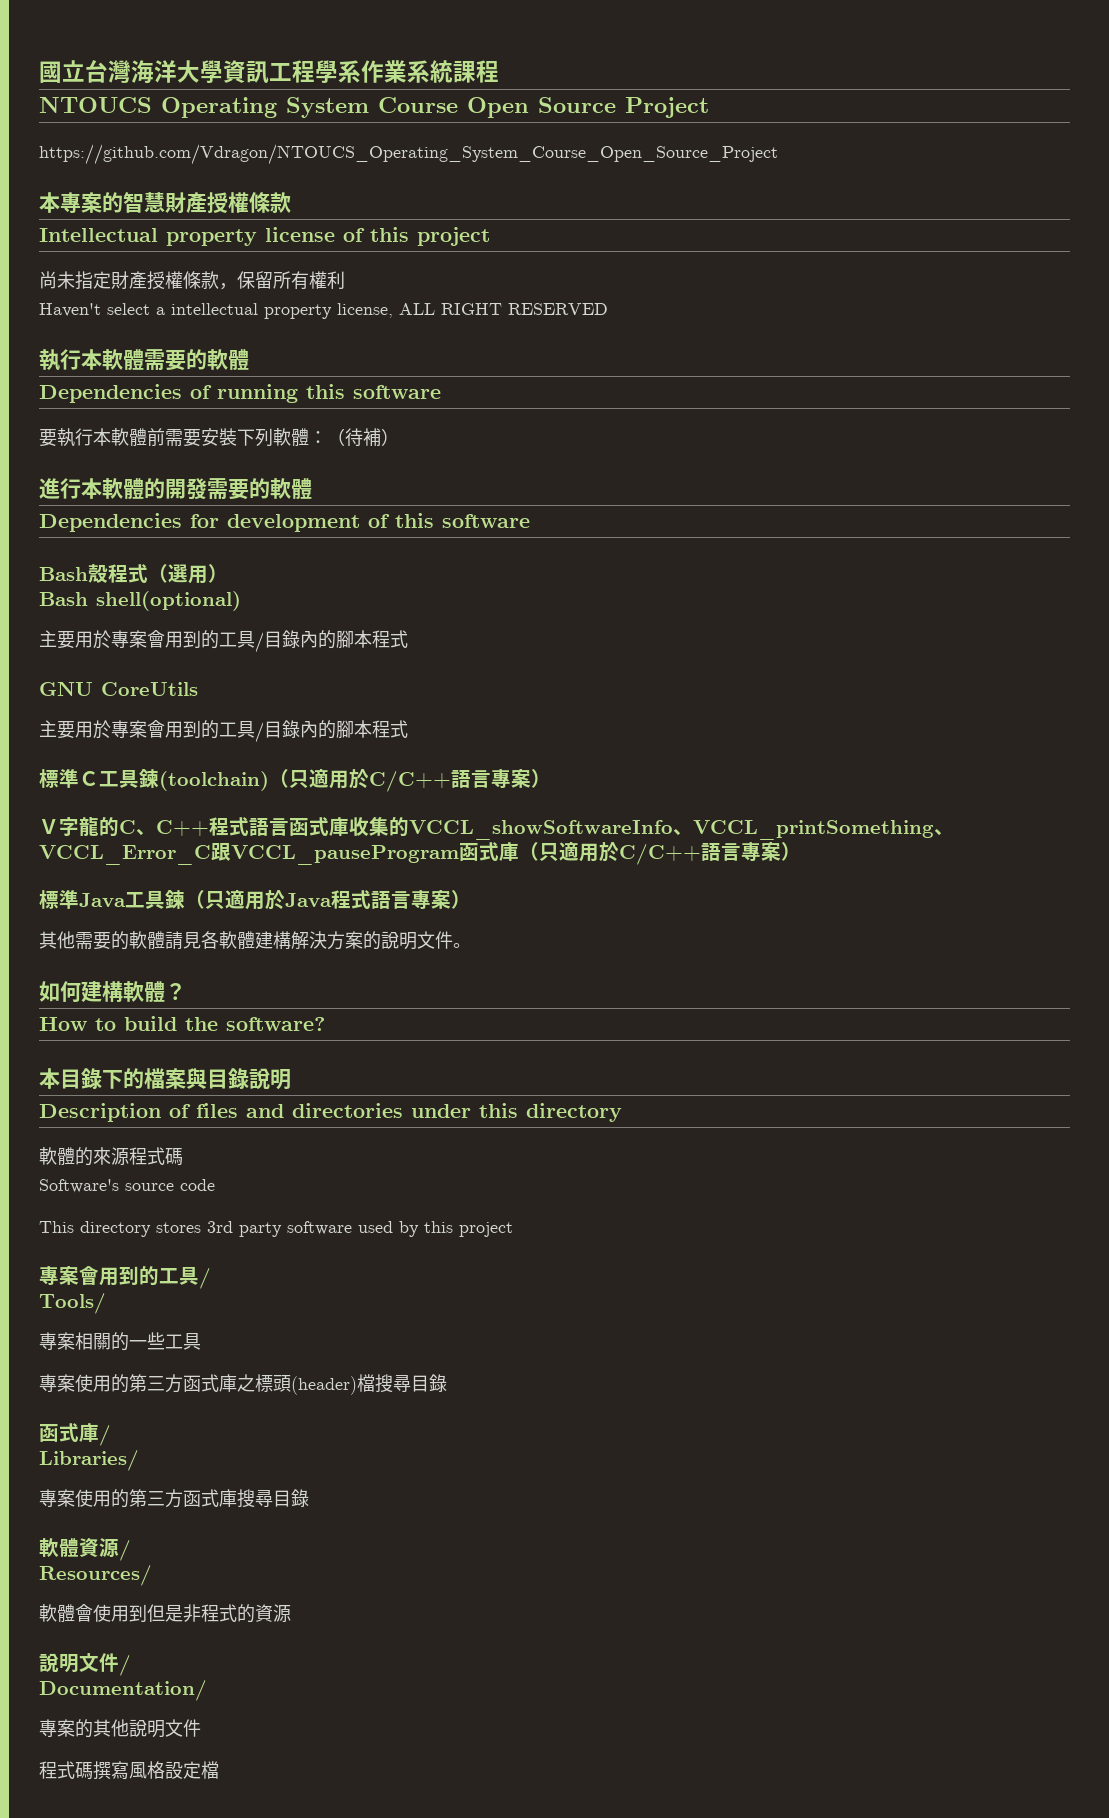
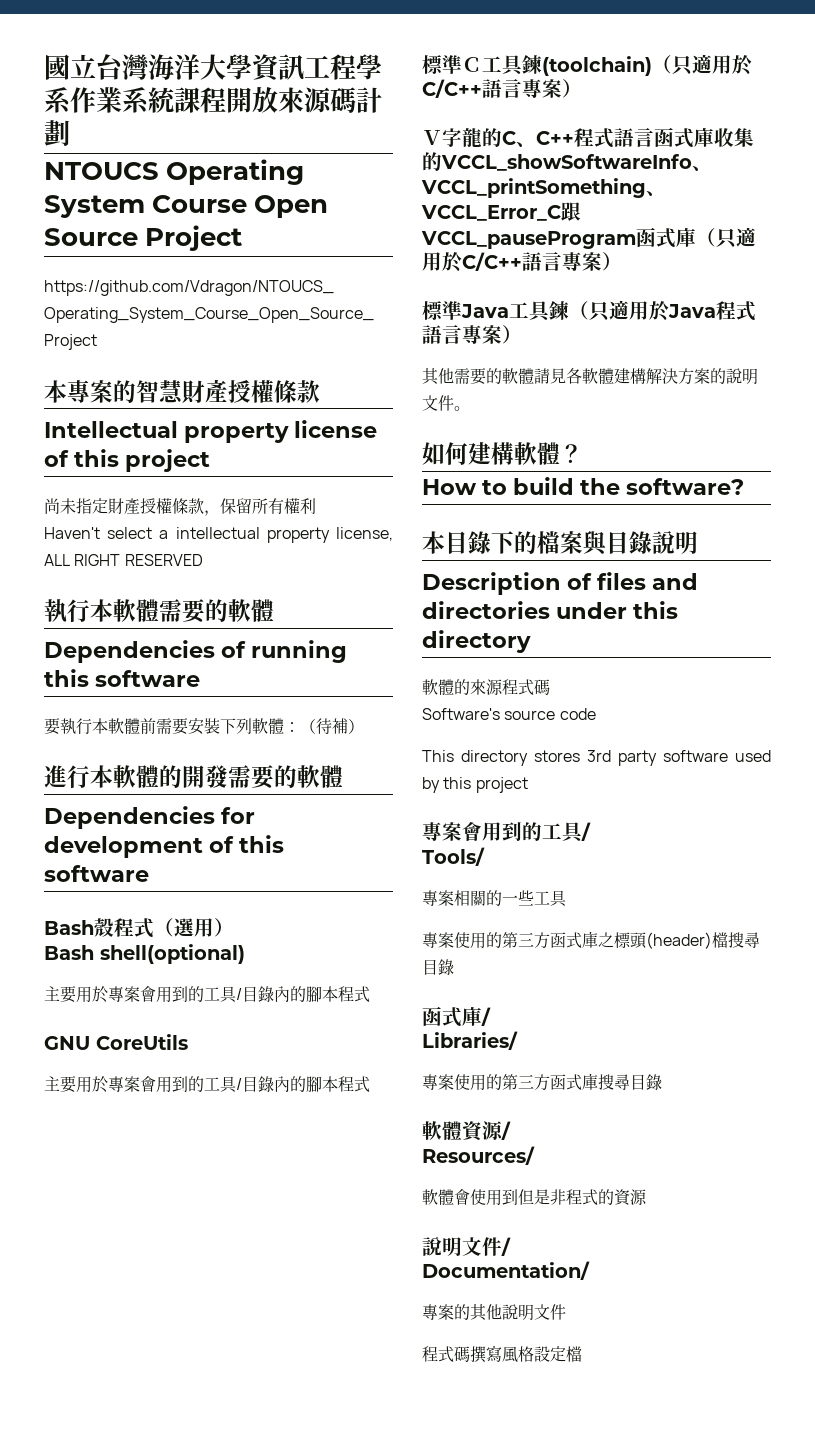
(499, 71) none -> [226,87,382,113] [44,120,70,146] 開放來源碼計劃

